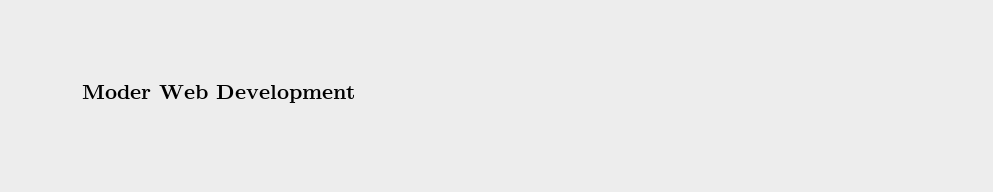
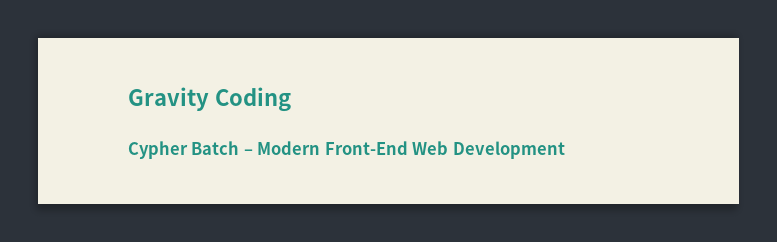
[82,85,151,99] Moder -> [128,87,291,112] [128,141,408,159] Gravity Coding // Cypher Batch – Modern Front-End

